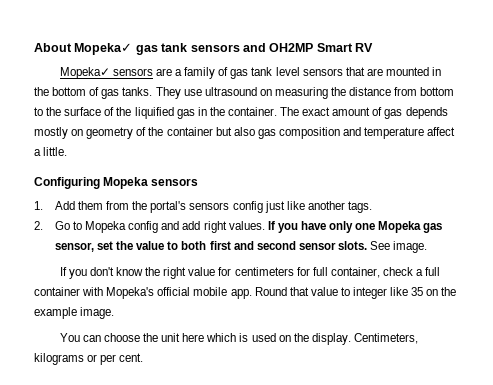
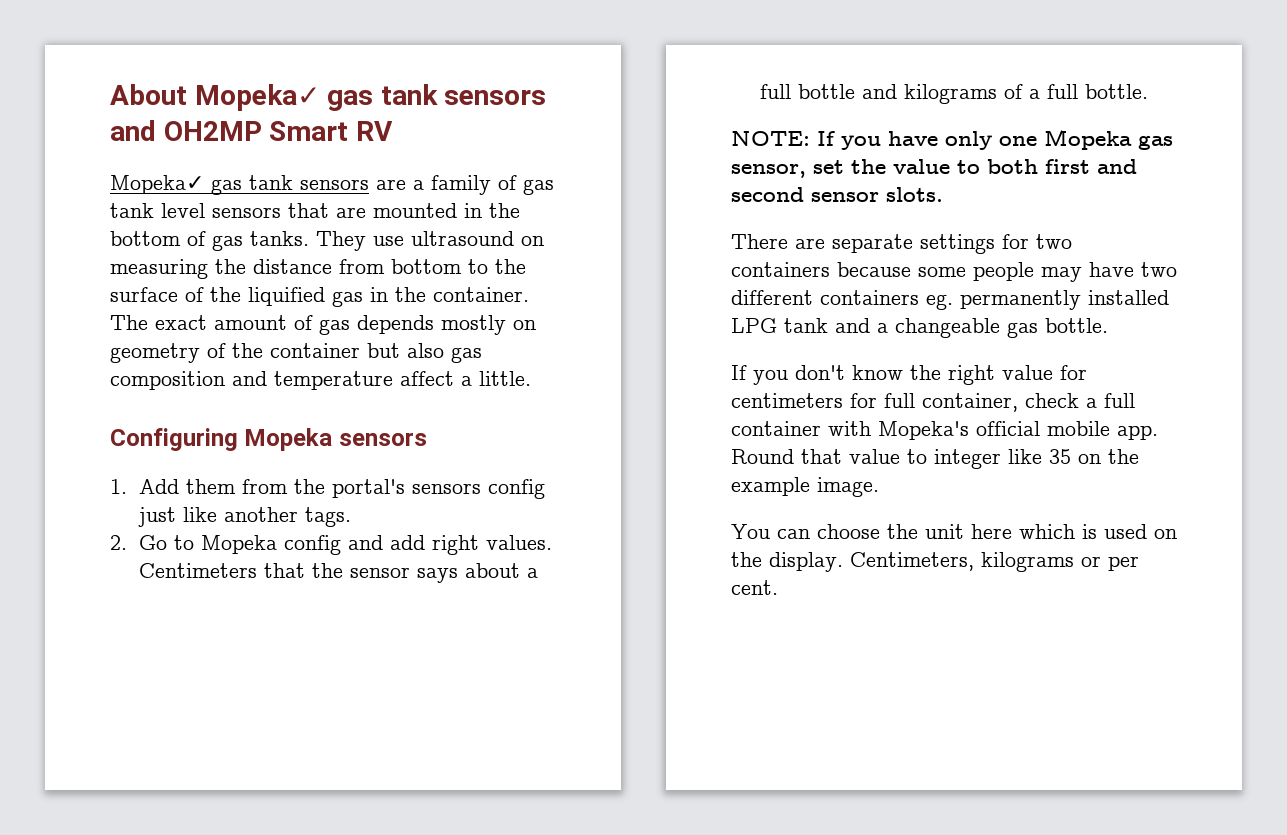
(110, 73) none -> [211,175,293,195] gas tank
(265, 225) none -> [138,563,538,583] [759,84,1148,104] [731,131,810,146] Centimeters that the sensor says about a full bottle and kilograms of a full bottle. // NOTE:
[370,241,428,253] See image. -> [731,234,1072,254] [731,262,1177,282] [731,290,1169,310] [731,318,1108,338] // There are separate settings for two containers because some people may have two different containers eg. permanently installed LPG tank and a changeable gas bottle.

